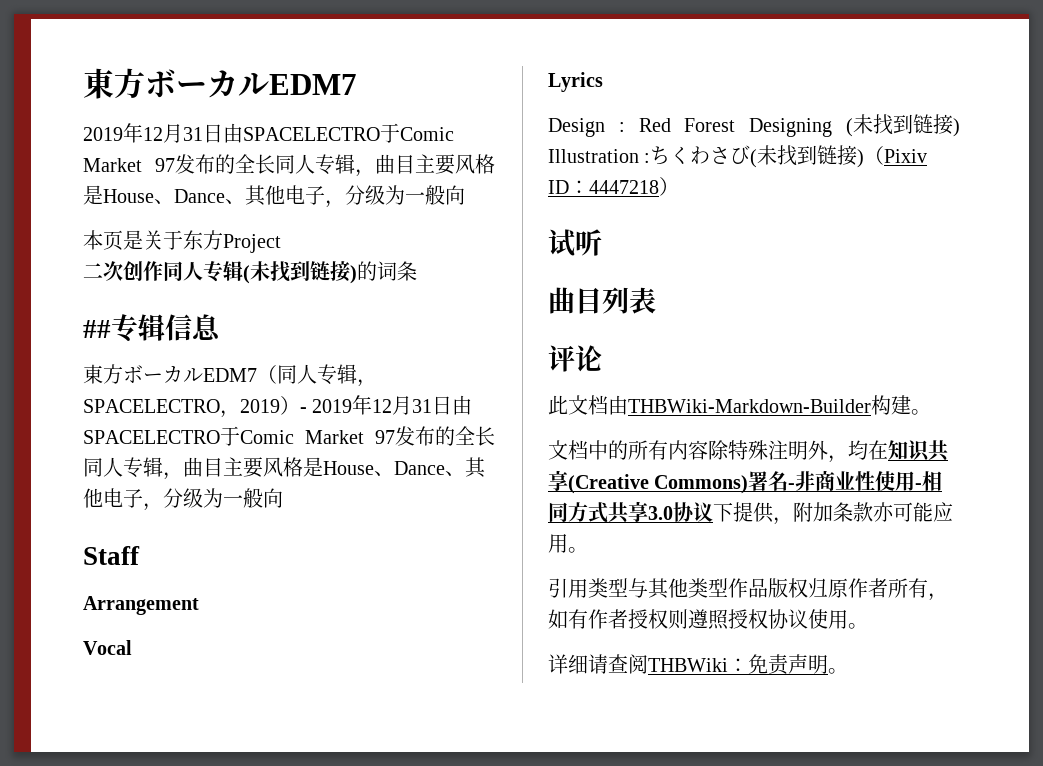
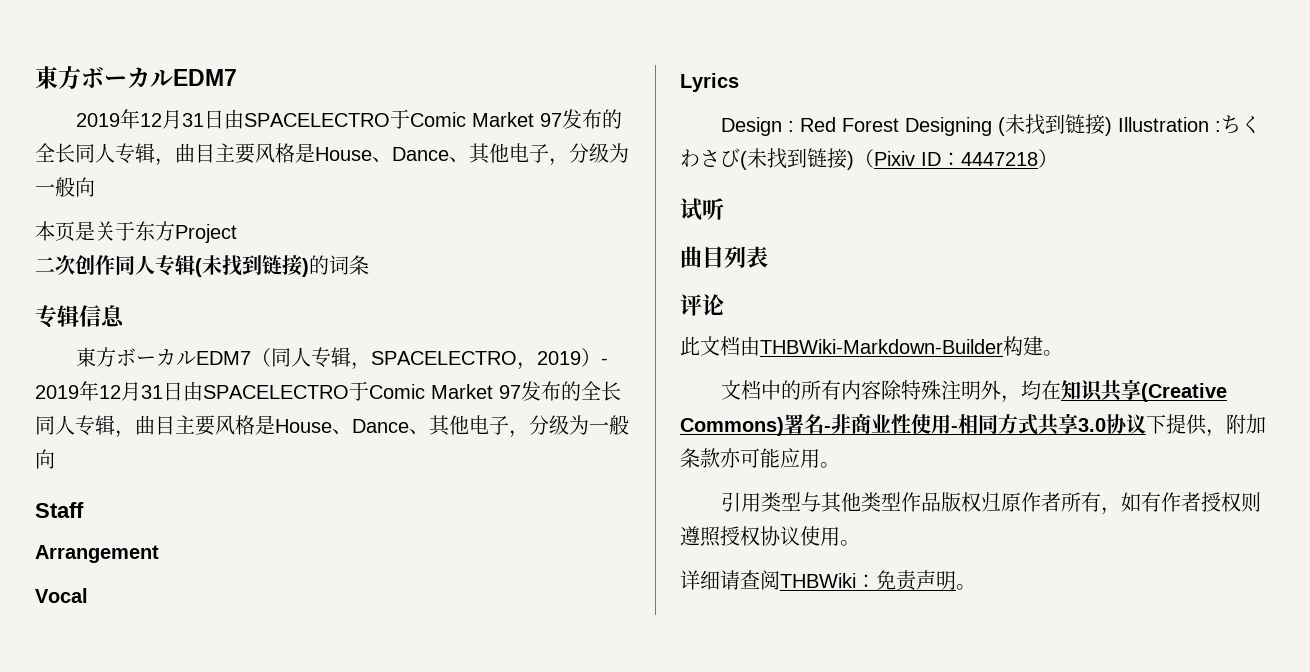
[83,320,111,338] ## -> (369, 265) none

